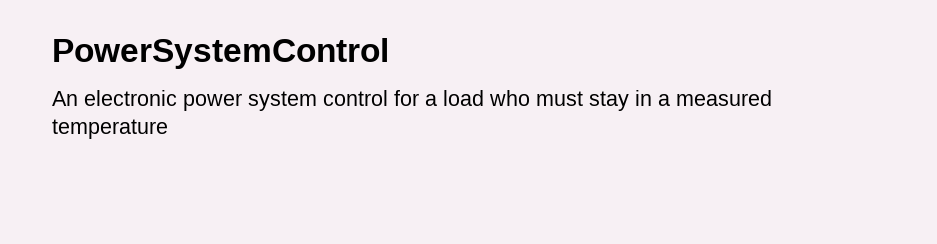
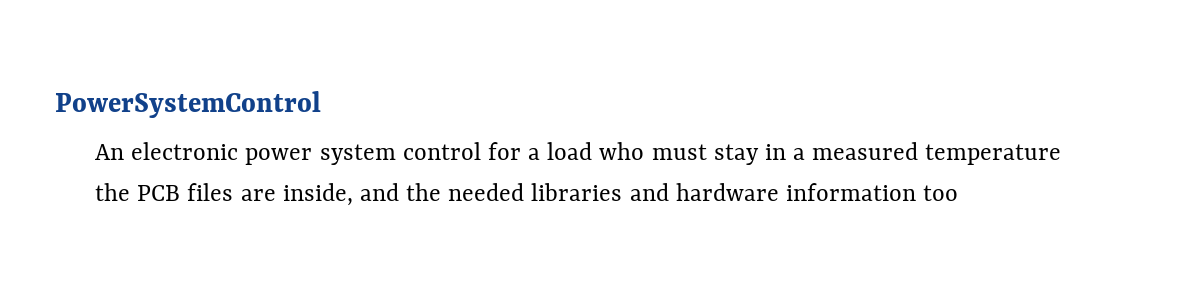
(168, 129) none -> [95,183,958,206] // the PCB files are inside, and the needed libraries and hardware information too

